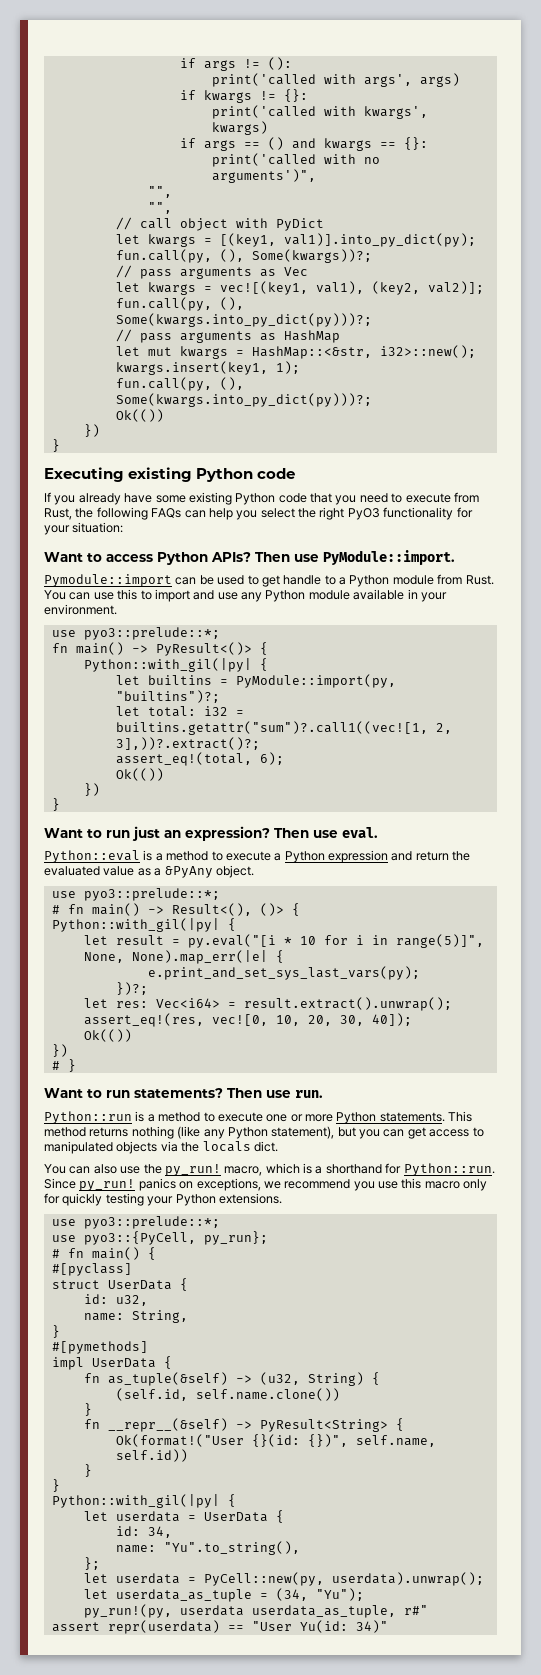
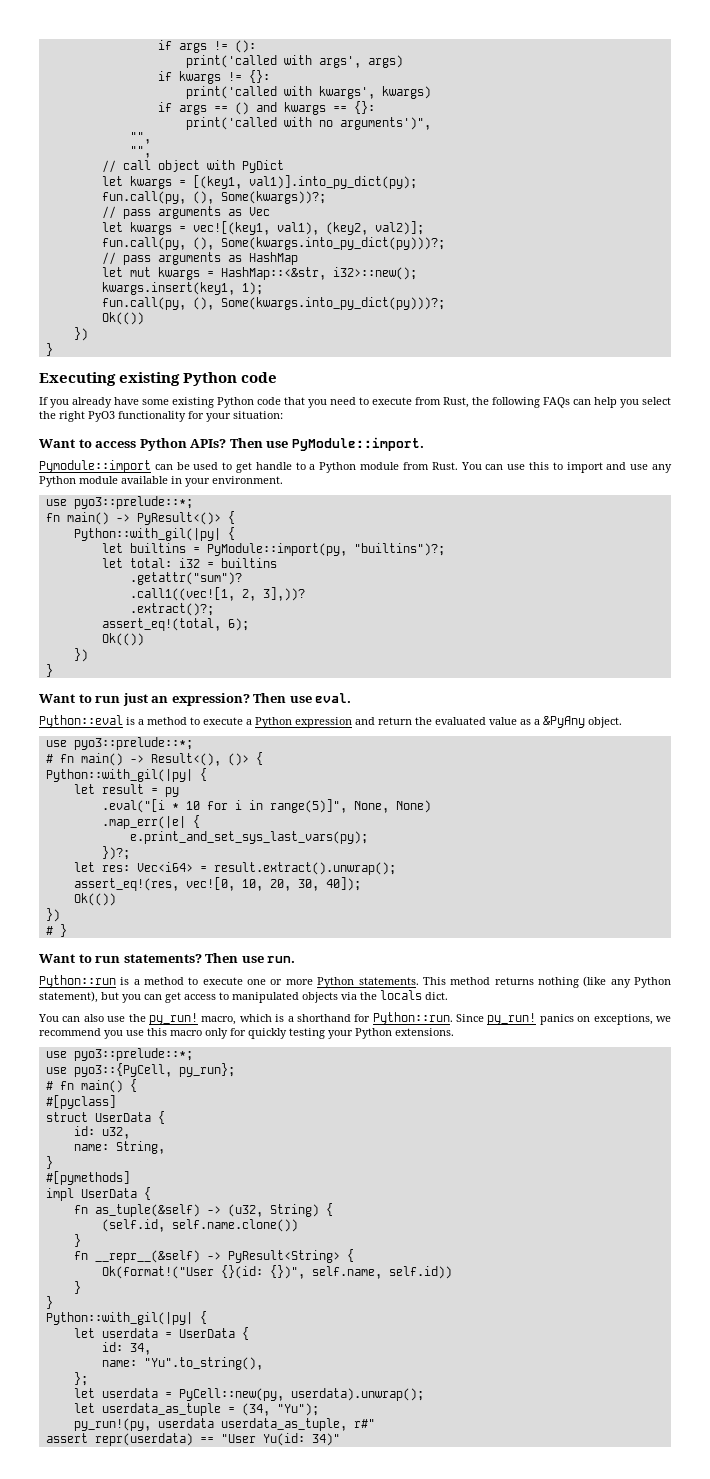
[115,721,452,735] [115,737,260,750] builtins.getattr("sum")?.call1((vec![1, 2, 3],))?.extract()?; -> [220,558,277,568] [129,572,242,585] [129,587,305,601] [129,603,214,616] builtins // .getattr("sum")? // .call1((vec![1, 2, 3],))? // .extract()?;
[187,934,276,948] py.eval("[i -> [164,787,179,797] [101,799,165,813] py // .eval("[i
[131,950,268,964] None).map_err(|e| -> [395,800,431,813] [101,816,186,829] None) // .map_err(|e|

